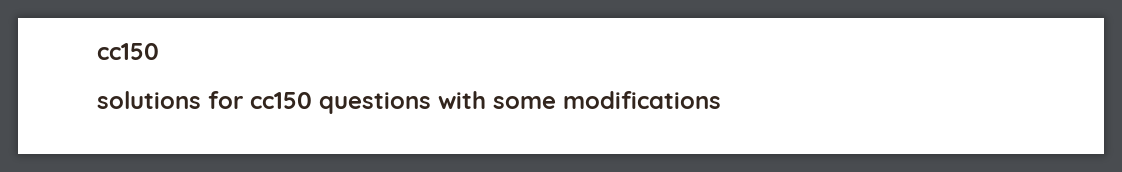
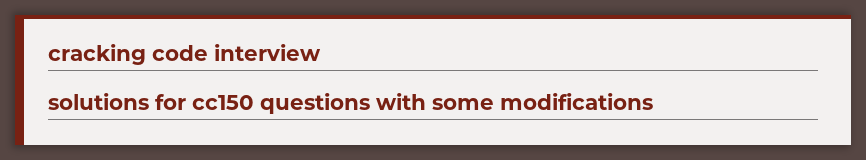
[97,43,159,60] cc150 -> [48,44,321,65] cracking code interview

